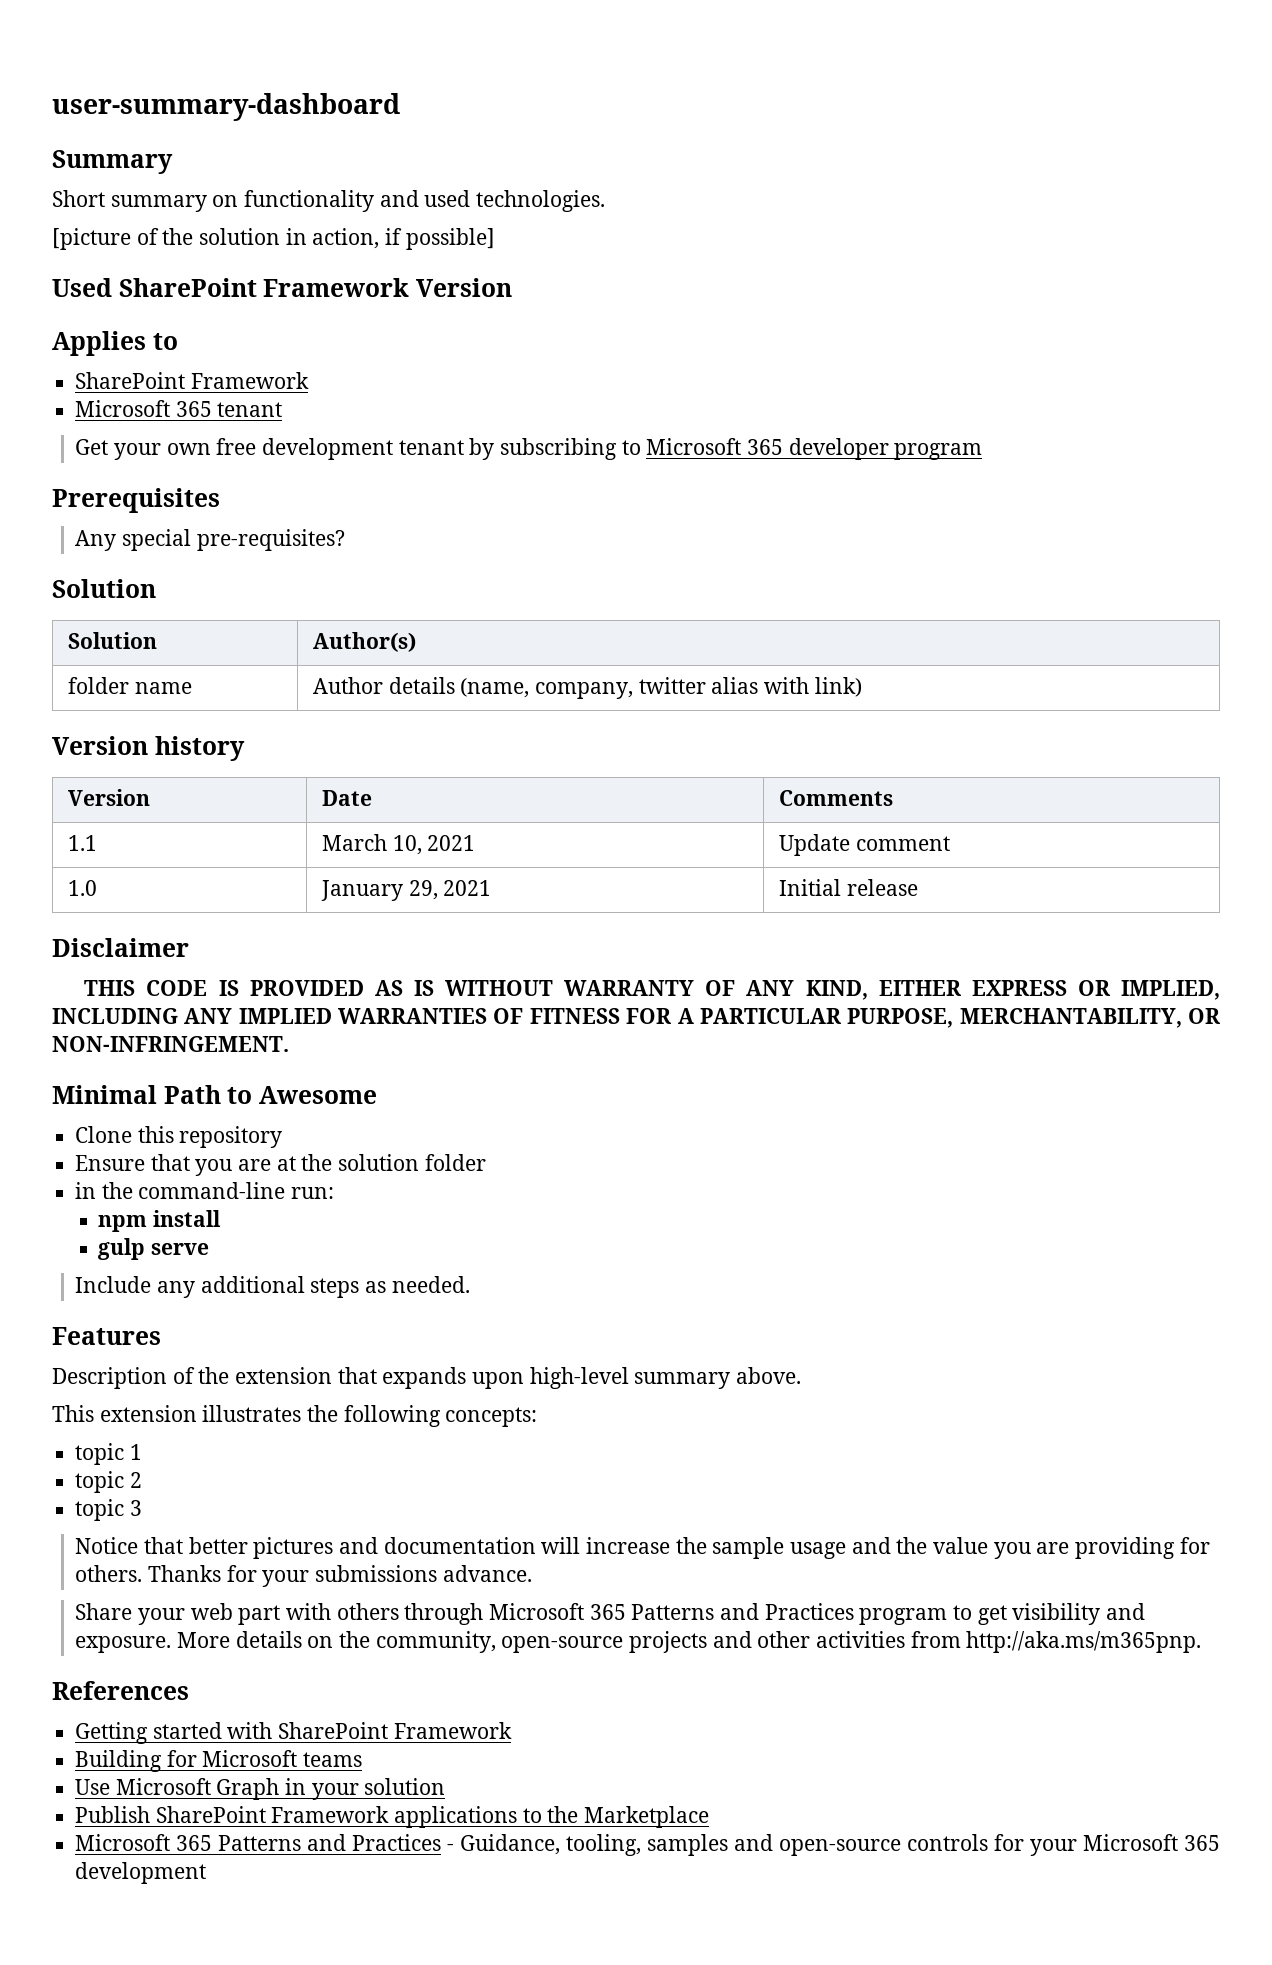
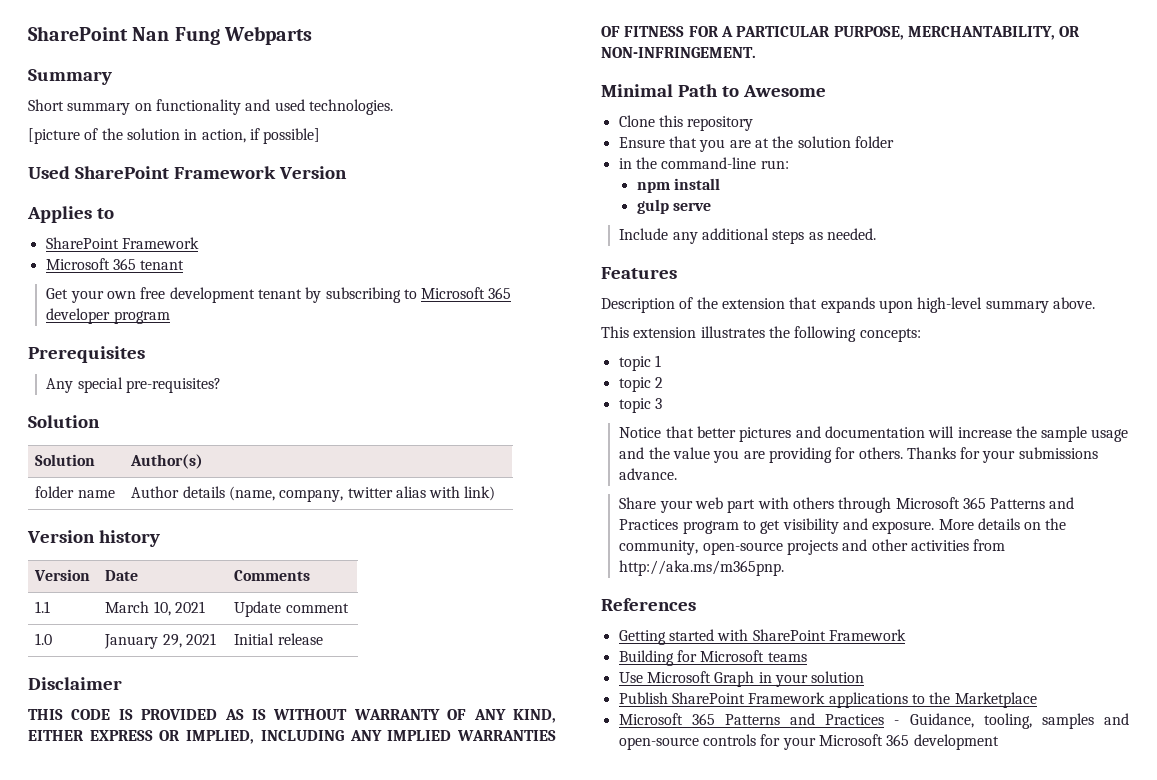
[52,93,400,121] user-summary-dashboard -> [28,26,313,45] SharePoint Nan Fung Webparts

